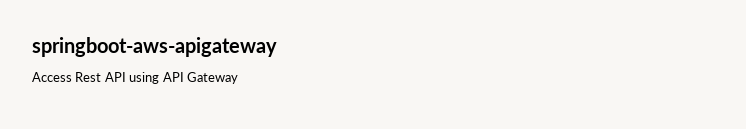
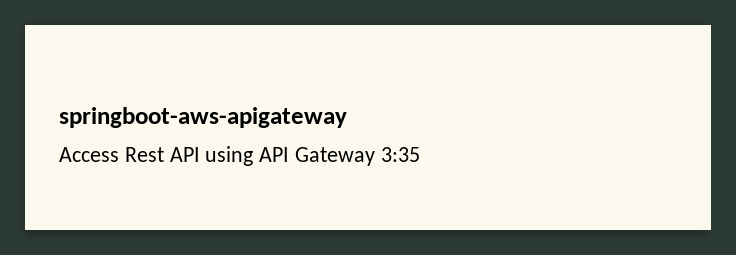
(238, 78) none -> [380,147,420,162] 3:35

